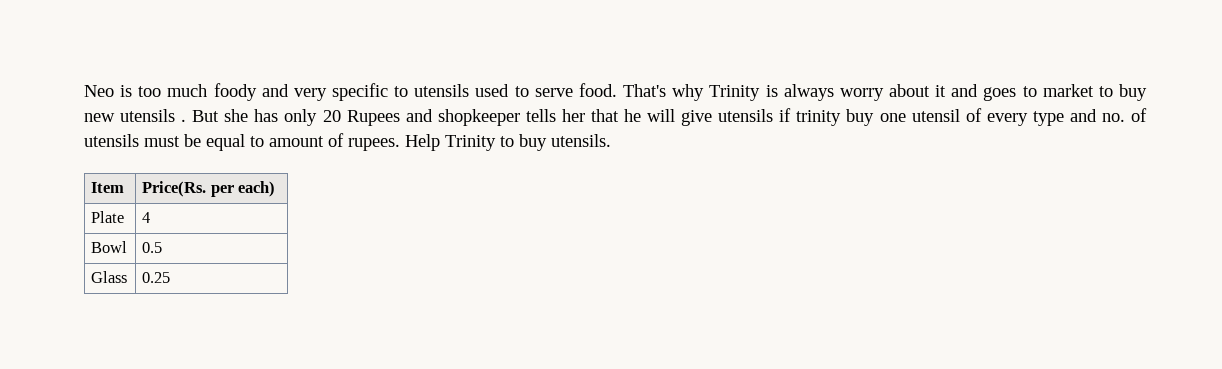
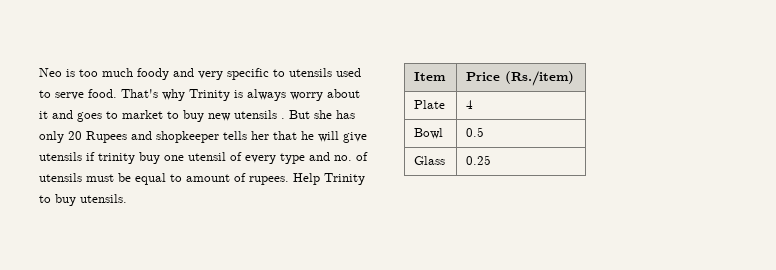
[142,181,276,197] Price(Rs. per each) -> [466,71,575,86] Price (Rs./item)

